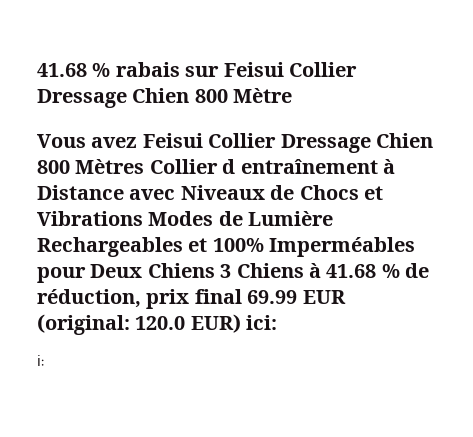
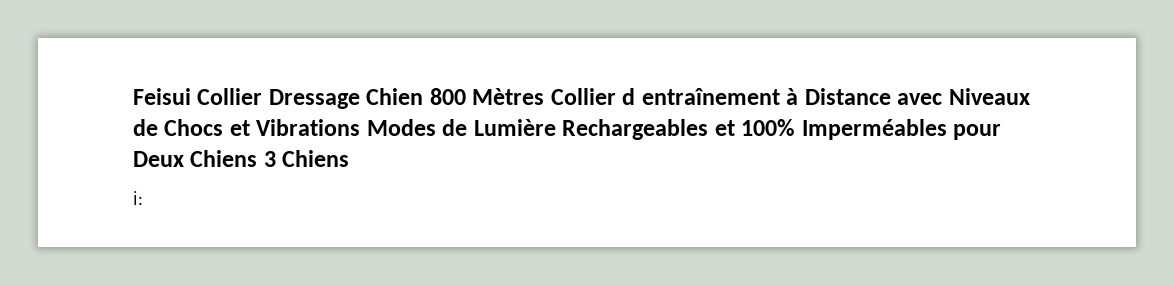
[37,62,357,77] [37,88,293,108] [37,134,138,148] 41.68 % rabais sur Feisui Collier Dressage Chien 800 Mètre // Vous avez -> (133, 96) none
[309,263,430,278] [37,289,346,309] [37,314,278,335] à 41.68 % de réduction, prix final 69.99 EUR (original: 120.0 EUR) ici: -> (350, 158) none

